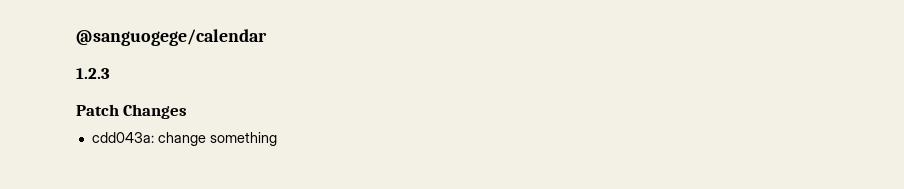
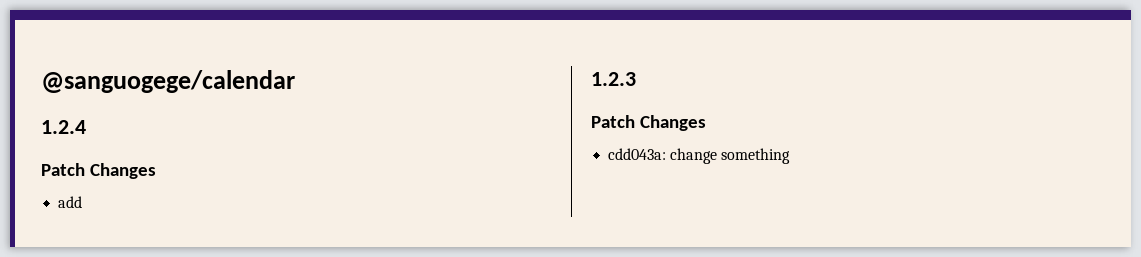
(267, 37) none -> [41,120,86,134] [41,163,157,179] [58,196,83,208] // 1.2.4 // Patch Changes // add

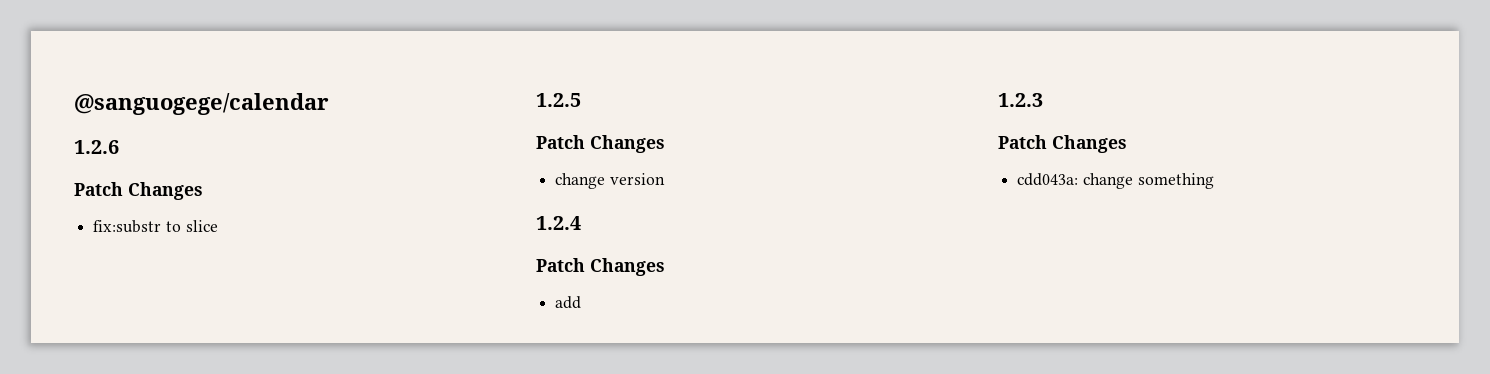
(295, 81) none -> [74,140,119,154] [74,182,203,200] [93,220,218,233] [536,93,581,107] [536,135,665,153] [555,173,665,189] // 1.2.6 // Patch Changes // fix:substr to slice // 1.2.5 // Patch Changes // change version

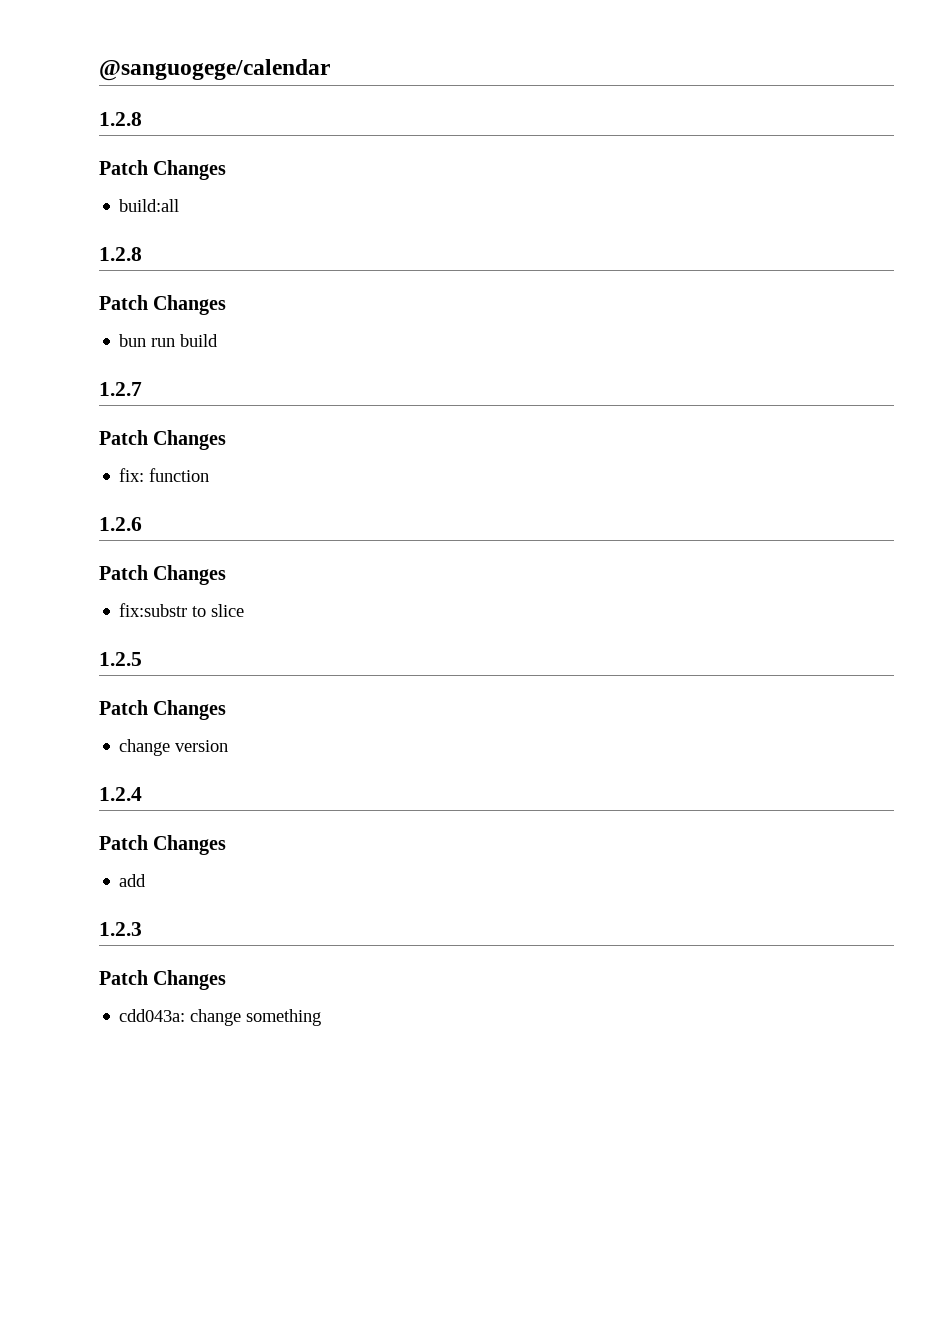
(329, 104) none -> [99,112,142,126] [99,160,227,180] [119,199,180,212] [99,247,142,261] [99,295,227,315] [119,334,219,347] [99,382,142,396] [99,430,227,450] [119,468,210,482] // 1.2.8 // Patch Changes // build:all // 1.2.8 // Patch Changes // bun run build // 1.2.7 // Patch Changes // fix: function

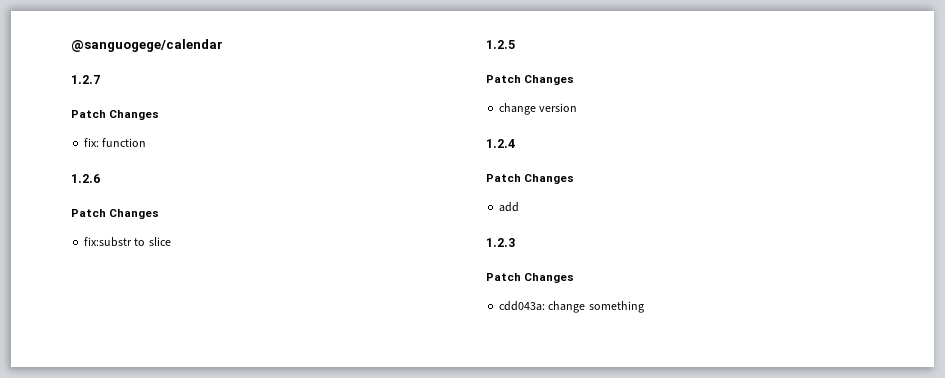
[99,112,142,126] [99,160,227,180] [119,199,180,212] [99,247,142,261] [99,295,227,315] [119,334,219,347] // 1.2.8 // Patch Changes // build:all // 1.2.8 // Patch Changes // bun run build -> (223, 45) none

